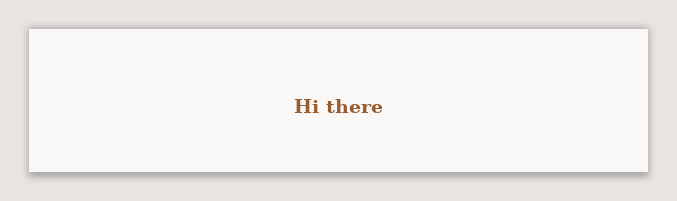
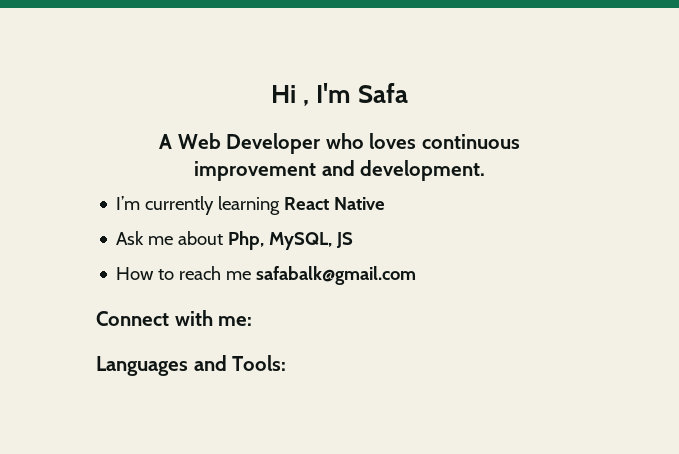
[326,99,383,113] there -> [302,83,409,106] [159,133,520,154] [193,160,486,181] [116,196,386,215] [116,231,354,250] [116,266,417,285] [96,310,253,326] [96,355,287,376] , I'm Safa // A Web Developer who loves continuous improvement and development. // I’m currently learning React Native // Ask me about Php, MySQL, JS // How to reach me safabalk@gmail.com // Connect with me: // Languages and Tools:

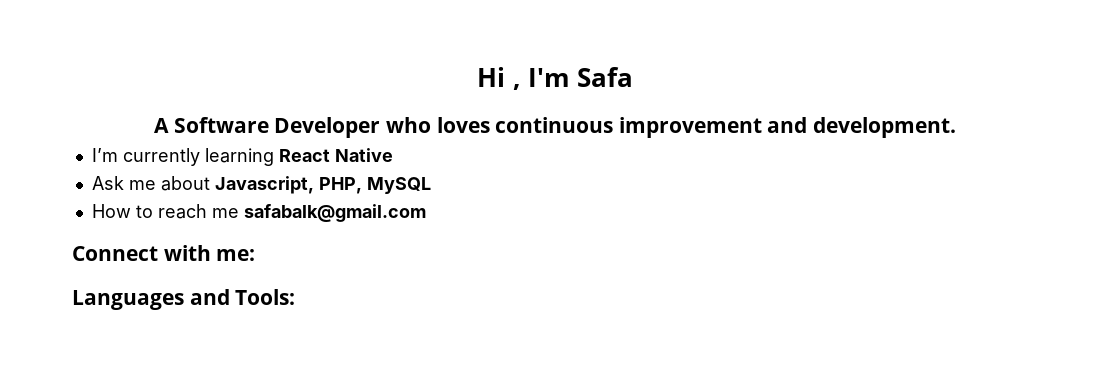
[177,133,221,149] Web -> [173,117,269,133] Software
[228,231,354,250] Php, MySQL, JS -> [214,176,431,194] Javascript, PHP, MySQL

